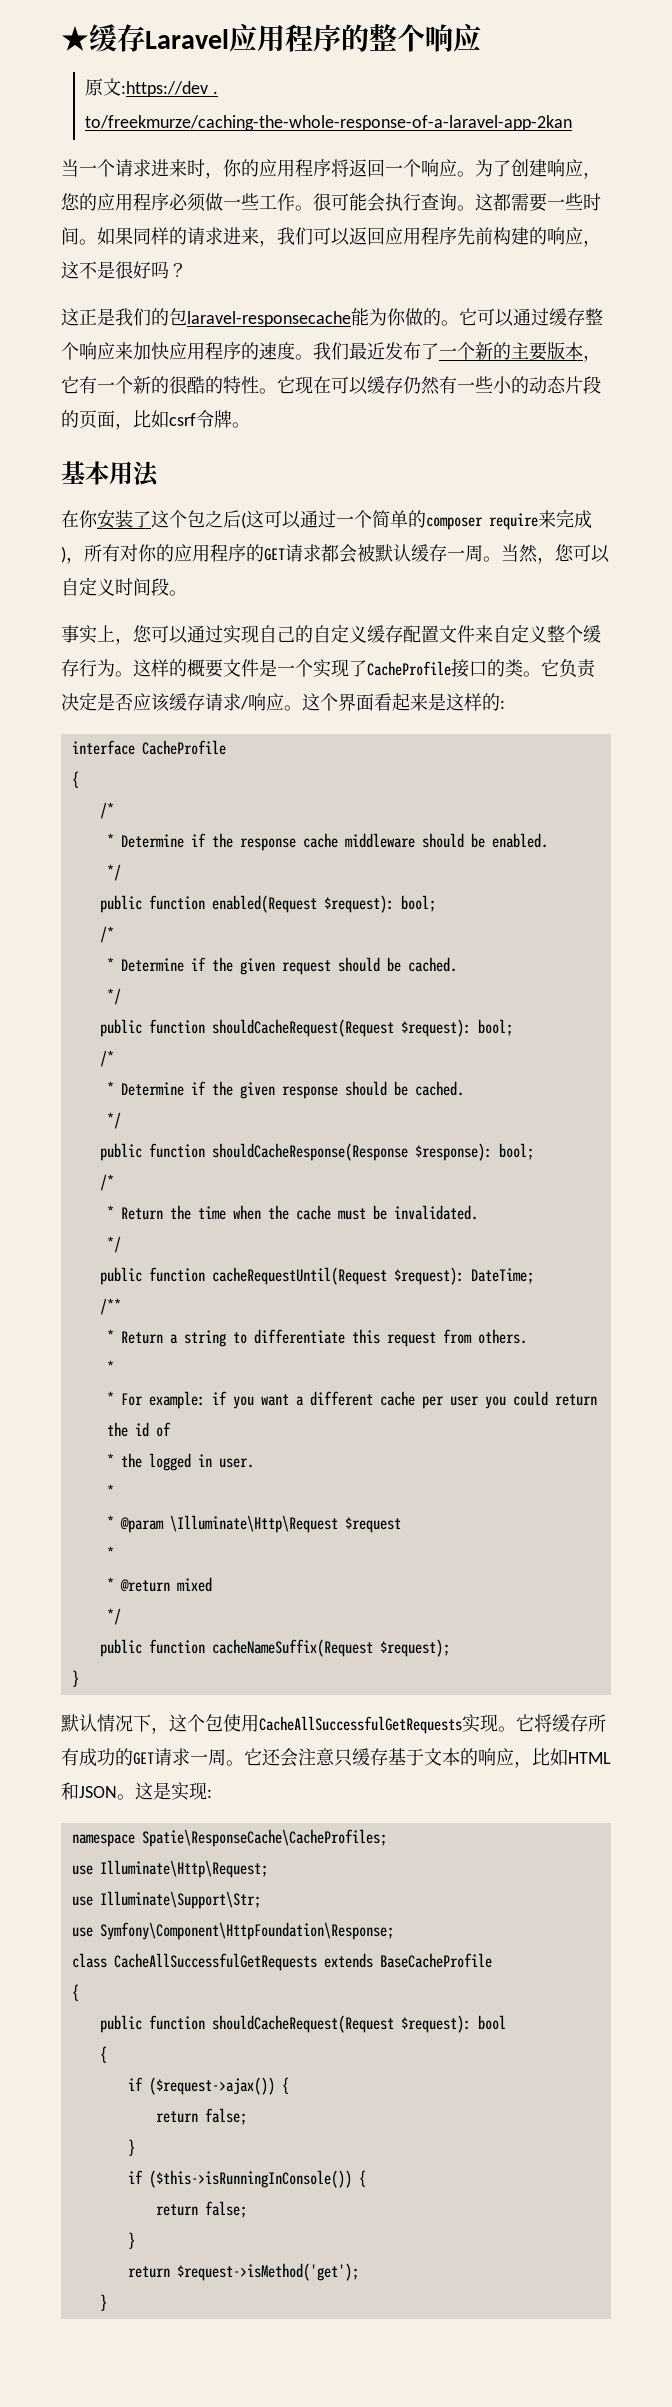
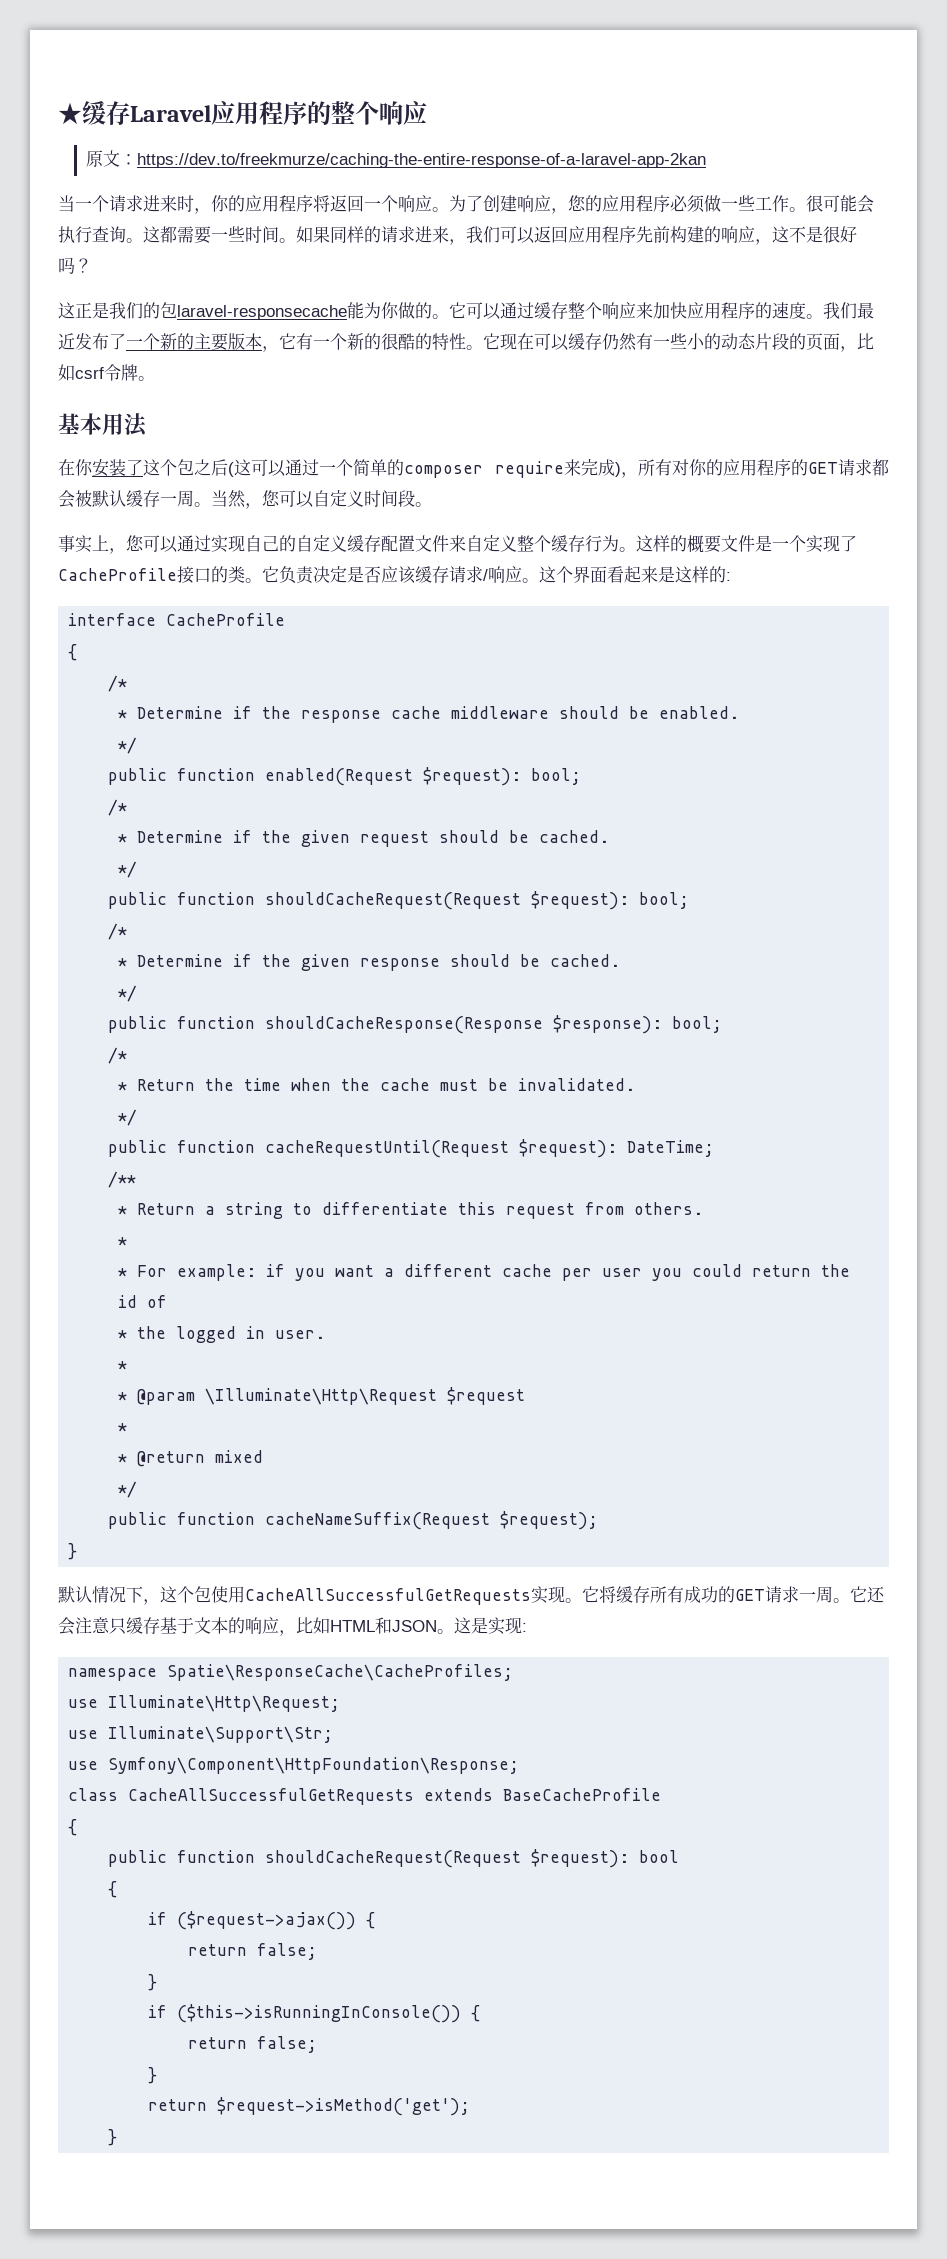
[121,81,219,97] [85,115,573,131] :https://dev . to/freekmurze/caching-the-whole-response-of-a-laravel-app-2kan -> [120,153,707,168] ：https://dev.to/freekmurze/caching-the-entire-response-of-a-laravel-app-2kan

